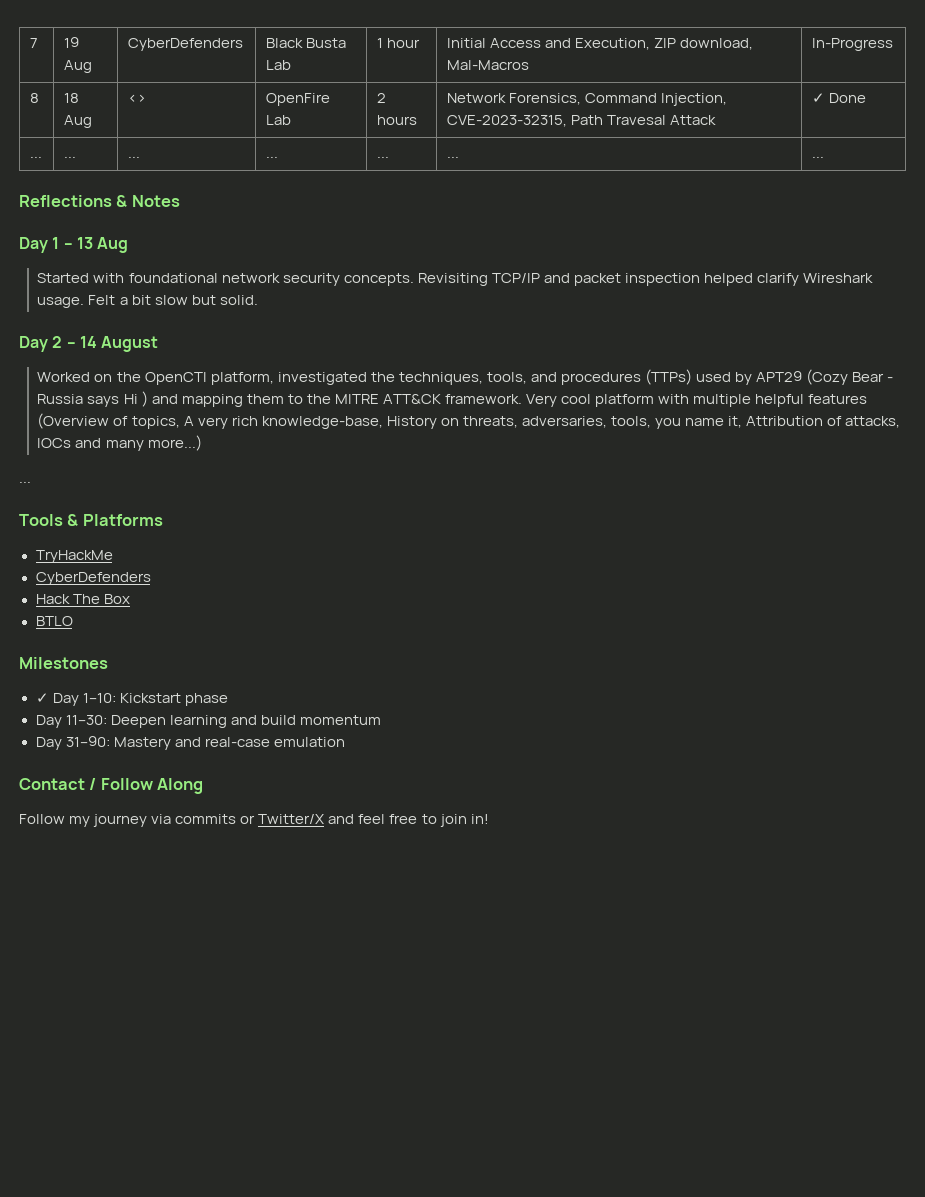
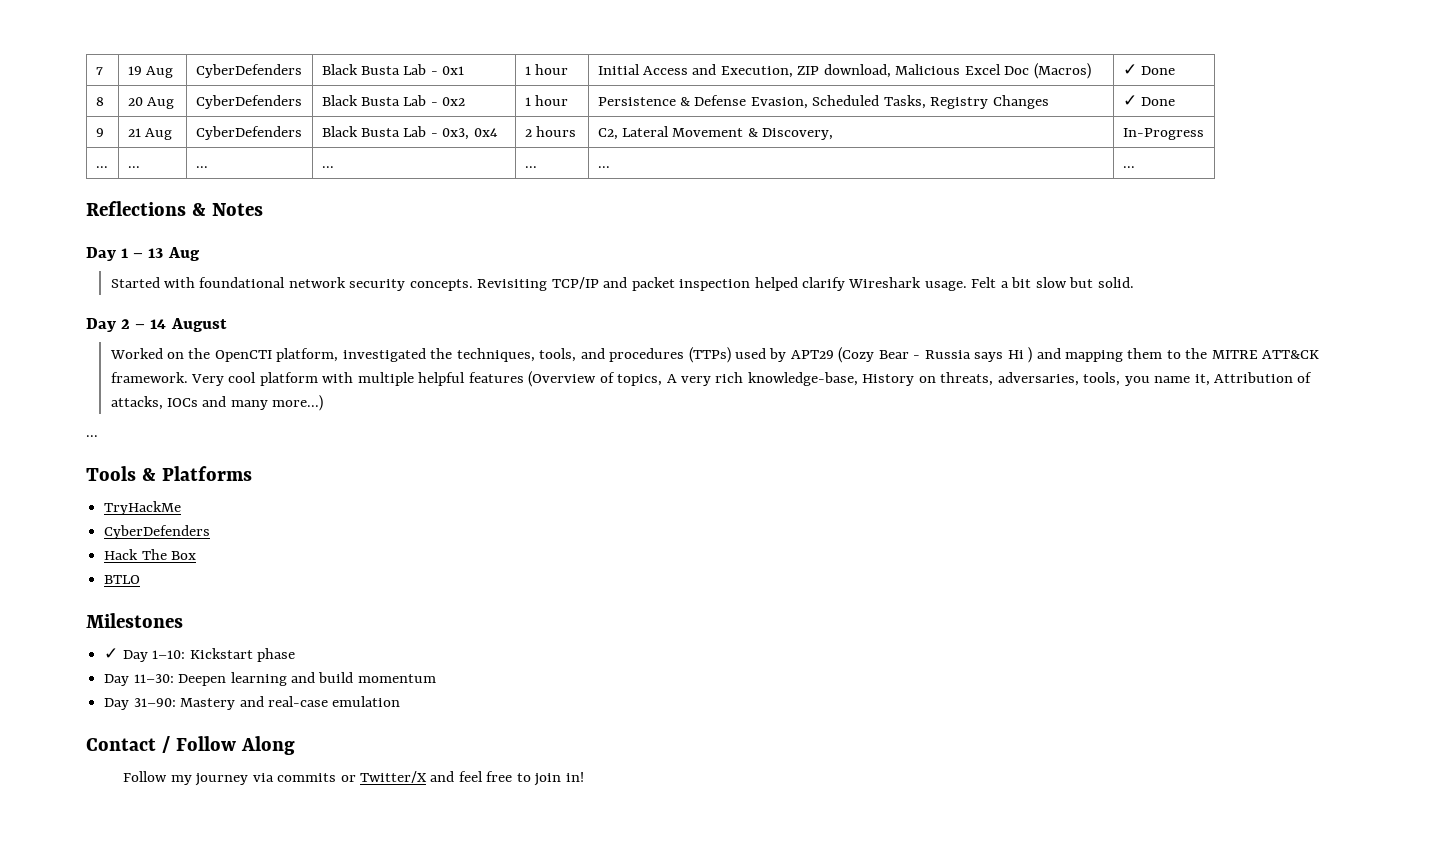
(291, 65) none -> [430,66,465,75] - 0x1
[446,60,529,70] [811,38,893,51] Mal-Macros | In-Progress -> [895,63,1091,79] [1122,64,1176,75] Malicious Excel Doc (Macros) | ✓ Done
[63,93,79,103] [63,115,92,128] [127,94,146,103] [265,93,330,106] [265,115,291,125] [376,93,386,103] [376,115,417,125] [446,93,728,106] [446,115,717,127] [811,93,867,103] 18 Aug | <> | OpenFire Lab | 2 hours | Network Forensics, Command Injection, CVE-2023-32315, Path Travesal Attack | ✓ Done -> [127,97,175,109] [195,95,302,109] [321,95,466,106] [524,95,569,106] [597,95,1049,109] [1122,95,1176,106] [95,128,104,137] [127,128,173,140] [195,126,302,140] [321,126,498,140] [524,126,577,137] [597,126,834,140] [1122,128,1204,140] 20 Aug | CyberDefenders | Black Busta Lab - 0x2 | 1 hour | Persistence & Defense Evasion, Scheduled Tasks, Registry Changes | ✓ Done // 9 | 21 Aug | CyberDefenders | Black Busta Lab - 0x3, 0x4 | 2 hours | C2, Lateral Movement & Discovery, | In-Progress

